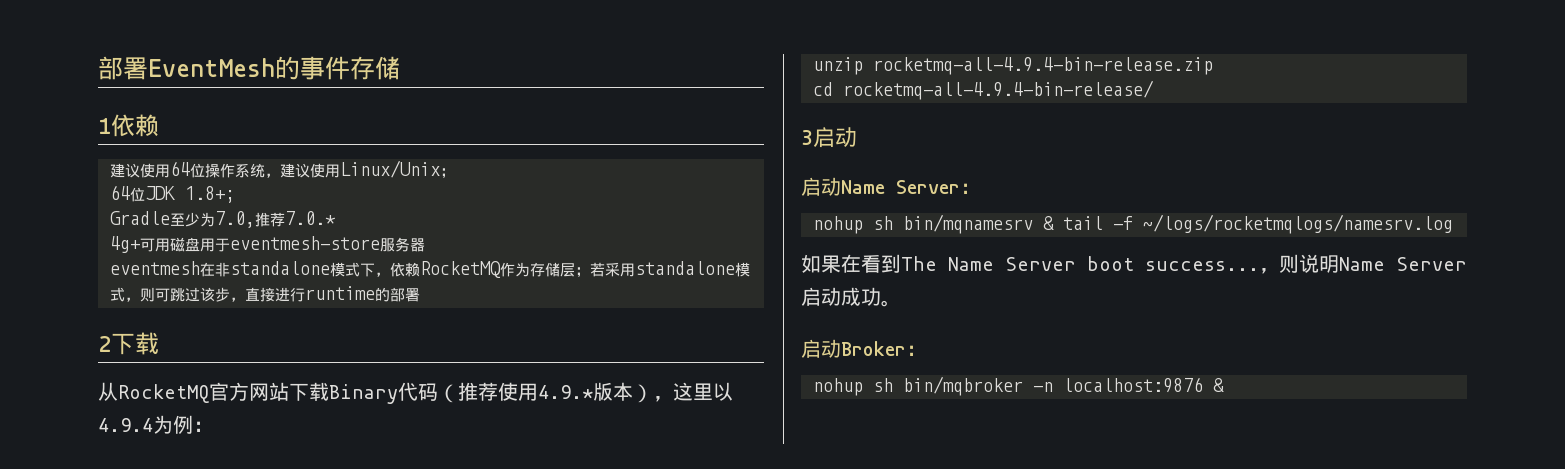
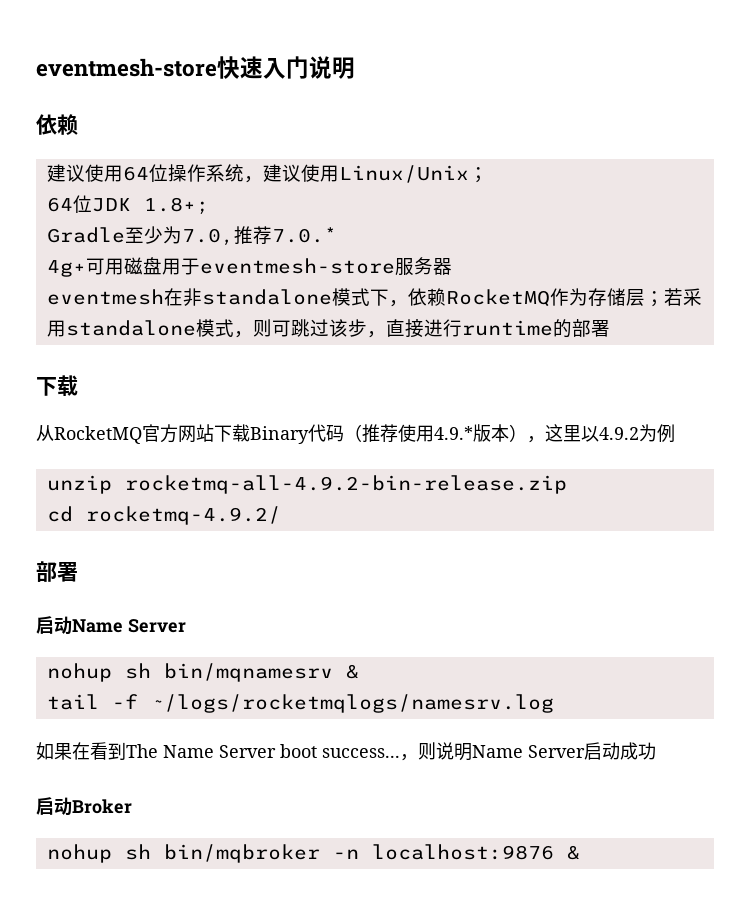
[98,56,400,80] [98,118,111,134] 部署EventMesh的事件存储 // 1 -> [36,56,355,79] eventmesh-store快速入门说明 //
[98,336,111,352] 2 -> (610, 328) none
[98,418,153,432] 4.9.4 -> [599,427,639,440] 4.9.2
[193,421,213,432] ： -> (675, 433) none
[873,57,1213,75] rocketmq-all-4.9.4-bin-release.zip -> [124,475,567,494] rocketmq-all-4.9.2-bin-release.zip
[843,80,1154,100] [801,127,857,148] rocketmq-all-4.9.4-bin-release/ // 3启动 -> [85,506,281,525] [36,561,78,582] rocketmq-4.9.2/ // 部署
[960,183,980,194] ： -> (186, 626) none
(1054, 223) none -> (359, 671) //
[881,300,901,307] 。 -> (656, 751) none
[906,345,926,356] ： -> (132, 806) none

